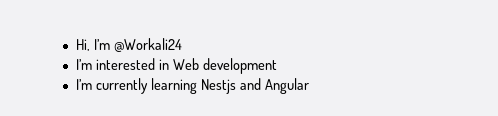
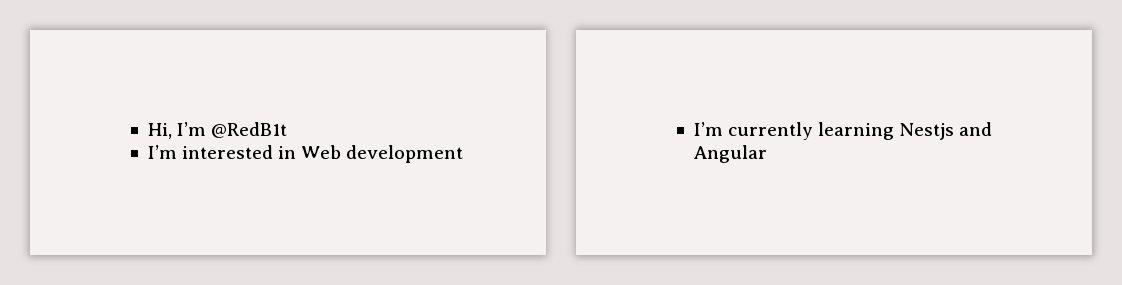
[113,38,182,52] @Workali24 -> [211,122,288,138] @RedB1t

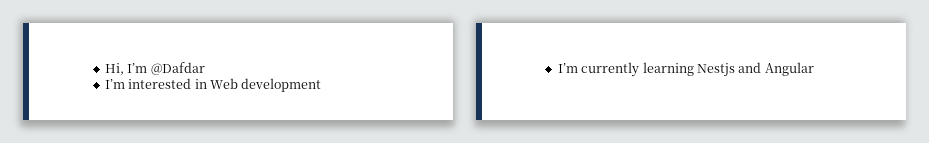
[211,122,288,138] @RedB1t -> [150,62,205,75] @Dafdar

